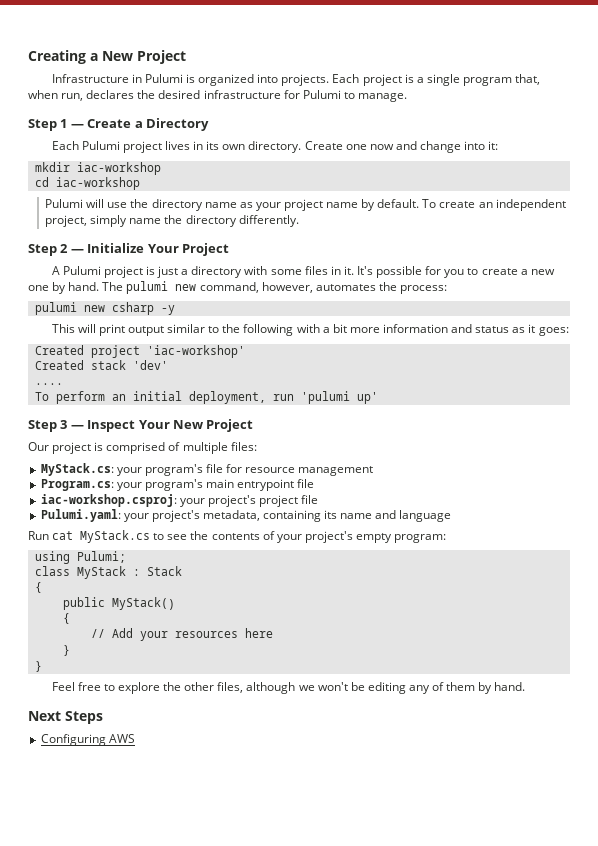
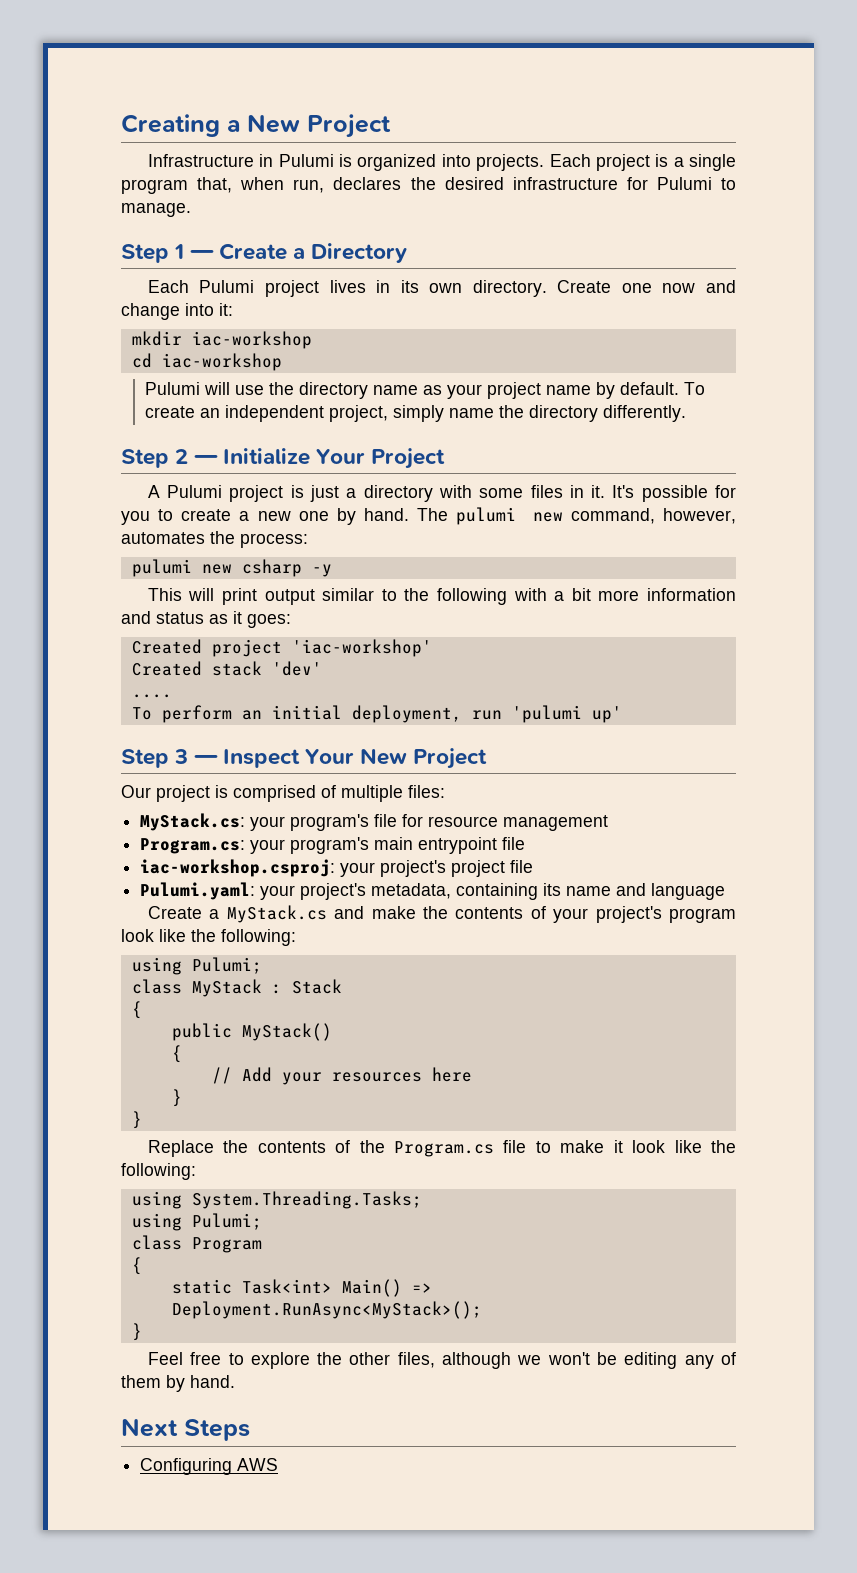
[28,530,188,543] Run cat MyStack.cs to see -> [147,905,416,923] Create a MyStack.cs and make
[355,533,447,543] empty program: -> [668,908,736,923] [121,929,296,946] program look like the following:
(42, 666) none -> [147,1140,737,1157] [121,1163,196,1180] [131,1191,422,1209] [131,1213,262,1231] [131,1235,262,1253] [131,1257,142,1275] [171,1279,432,1297] [171,1301,482,1319] [131,1323,142,1341] // Replace the contents of the Program.cs file to make it look like the following: // using System.Threading.Tasks; // using Pulumi; // class Program // { // static Task<int> Main() => Deployment.RunAsync<MyStack>(); // }

